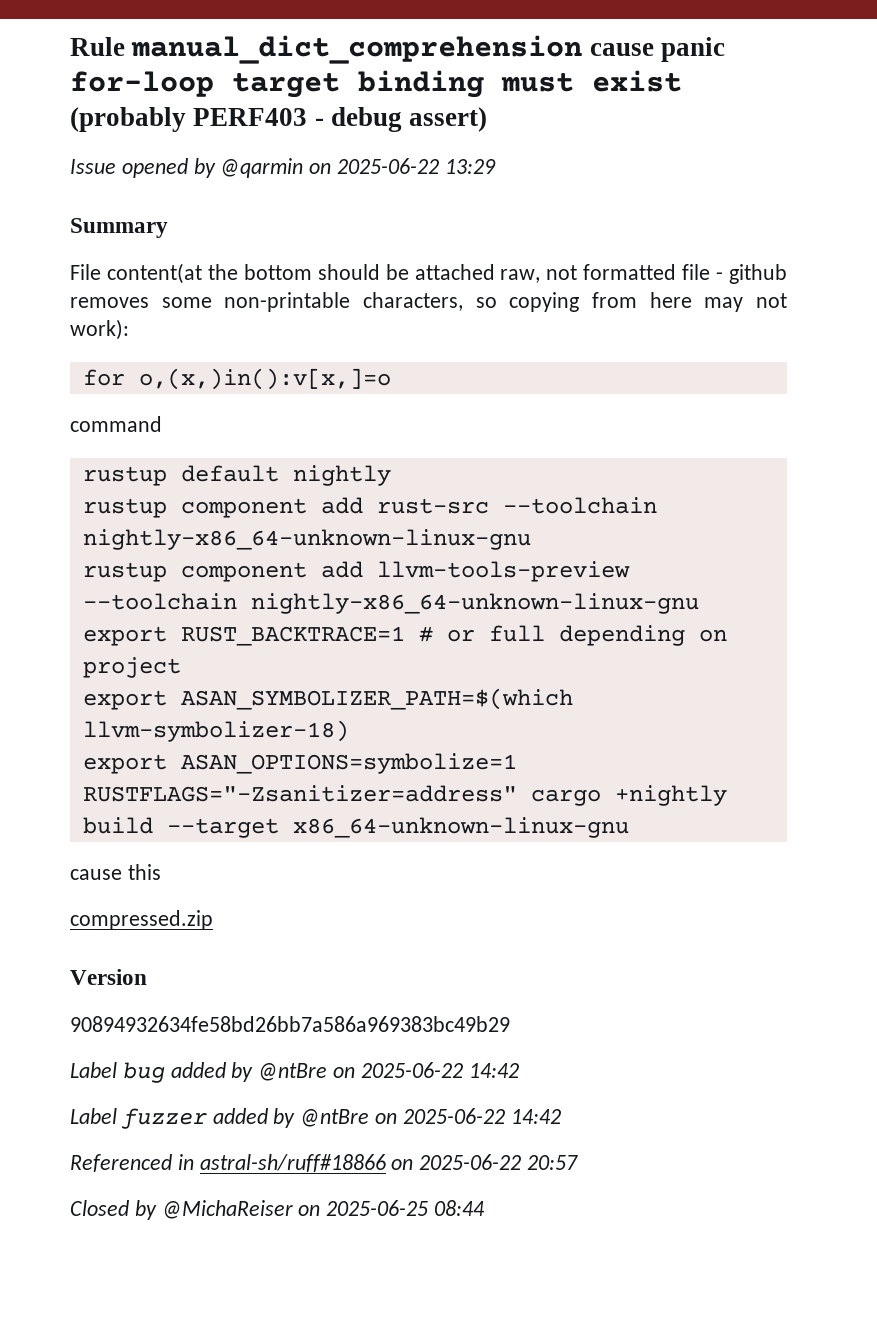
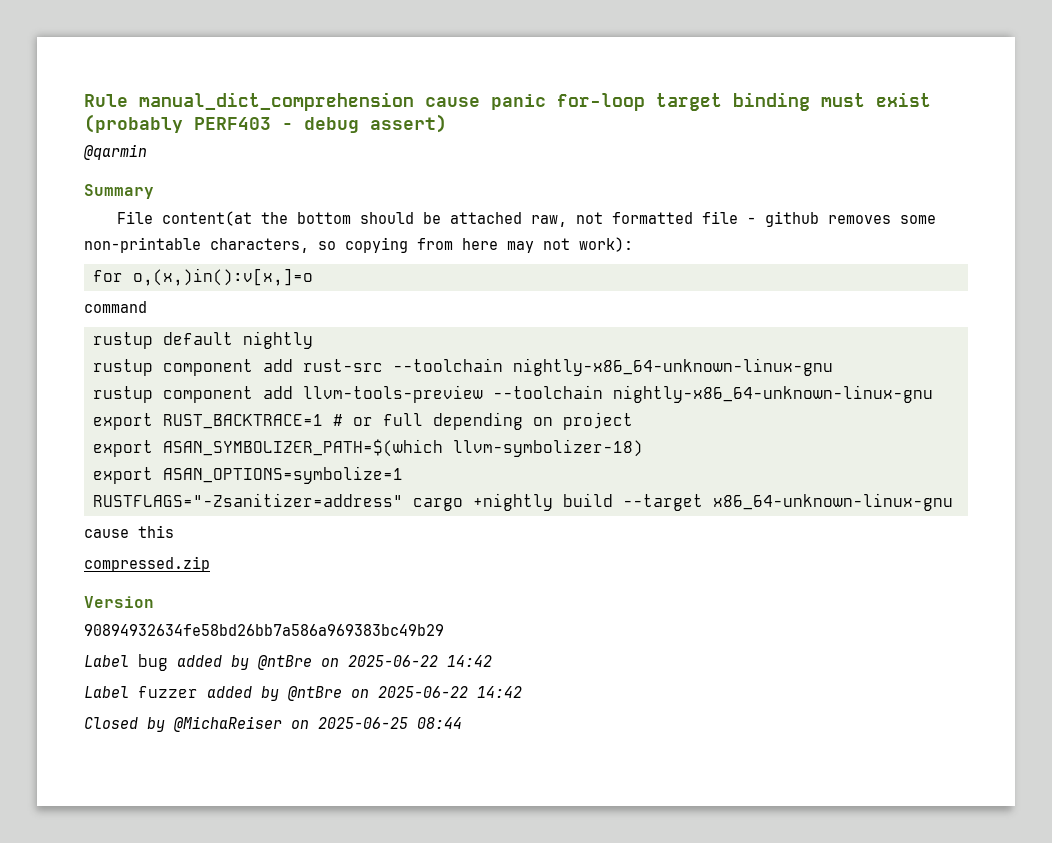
[70,158,496,178] Issue opened by @qarmin on 2025-06-22 13:29 -> [84,144,147,160] @qarmin
[70,1154,579,1172] // Referenced in astral-sh/ruff#18866 on 2025-06-22 20:57 -> (522, 692) none

